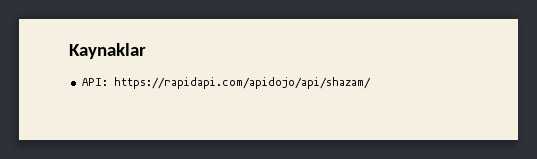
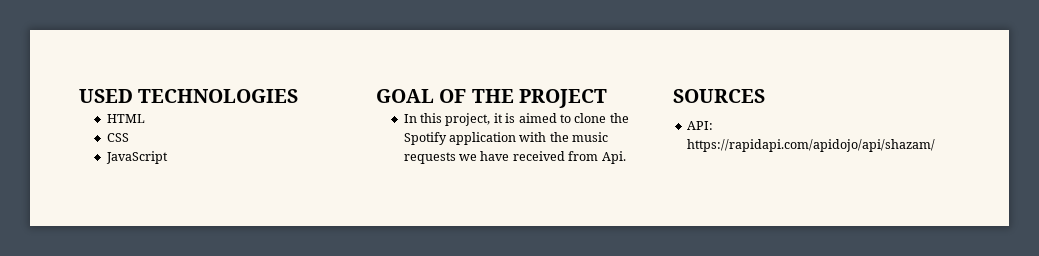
[69,43,146,59] Kaynaklar -> [79,89,299,103] [106,114,145,123] [106,133,129,142] [105,151,168,164] [376,89,607,108] [403,113,629,126] [403,132,609,145] [403,151,626,164] [673,89,765,103] USED TECHNOLOGIES // HTML // CSS // JavaScript // GOAL OF THE PROJECT // In this project, it is aimed to clone the Spotify application with the music requests we have received from Api. // SOURCES

